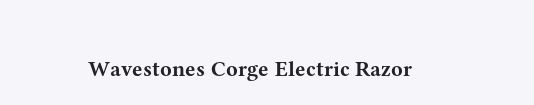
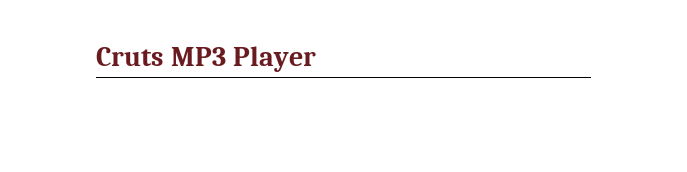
[88,61,413,81] Wavestones Corge Electric Razor -> [96,46,317,72] Cruts MP3 Player

